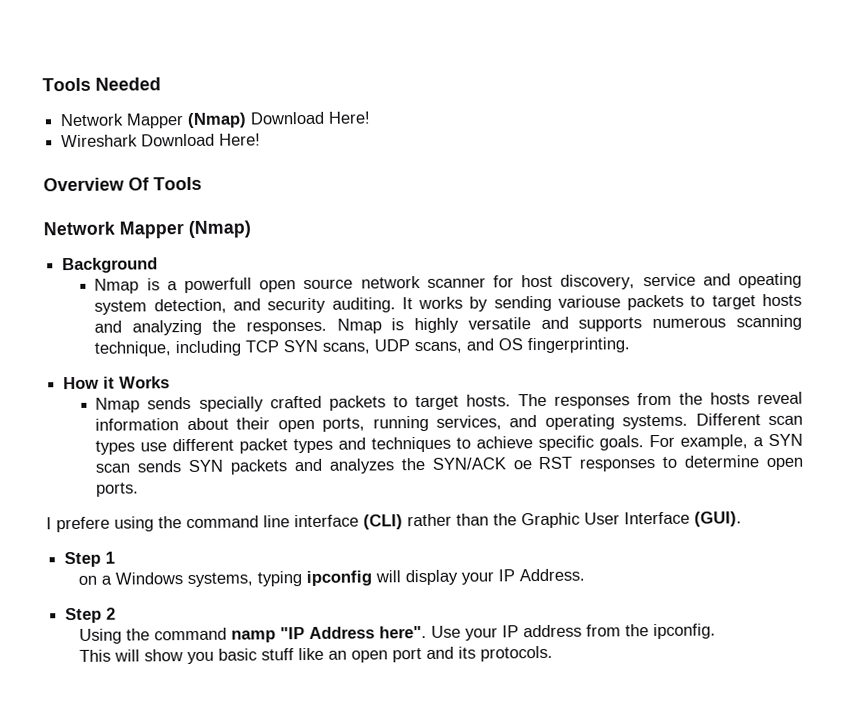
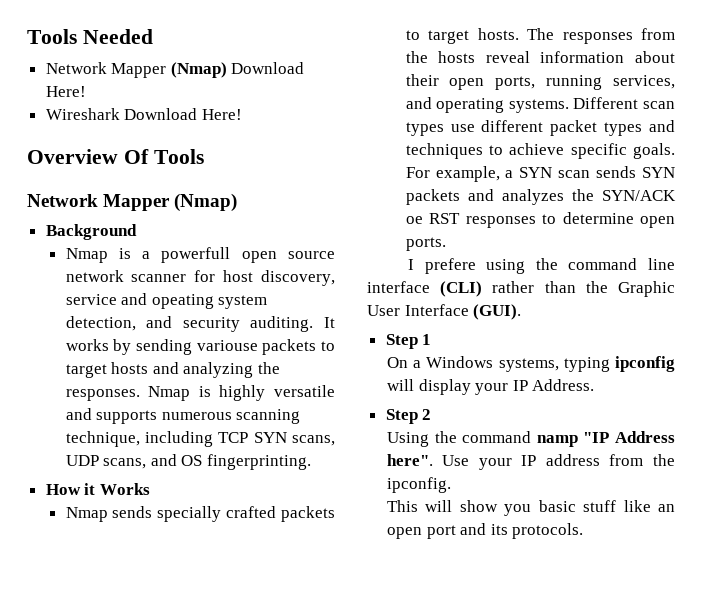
[78,575,98,585] on -> [386,357,408,368] On

